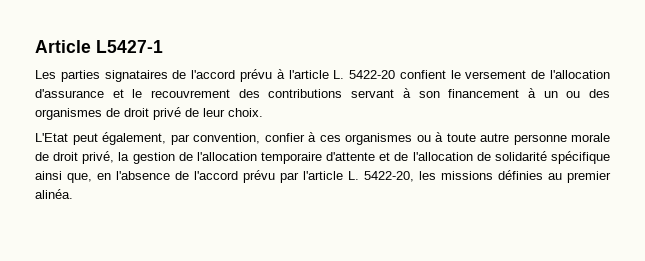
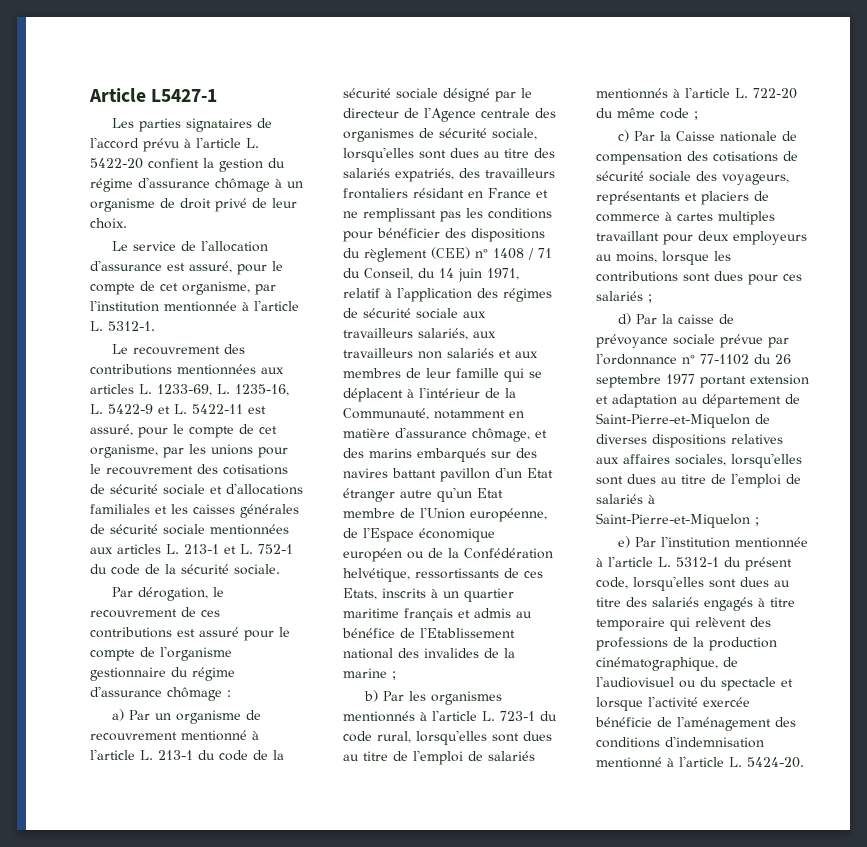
[450,70,610,79] [35,88,610,98] [35,108,102,120] le versement de l'allocation d'assurance et le recouvrement des contributions servant à son financement à un ou des organismes -> [203,158,285,172] [90,177,303,192] [90,198,155,212] la gestion du régime d'assurance chômage à un organisme
[35,132,610,145] [35,151,611,164] [35,170,611,183] [35,189,73,199] L'Etat peut également, par convention, confier à ces organismes ou à toute autre personne morale de droit privé, la gestion de l'allocation temporaire d'attente et de l'allocation de solidarité spécifique ainsi que, en l'absence de l'accord prévu par l'article L. 5422-20, les missions définies au premier alinéa. -> [112,240,269,252] [90,260,283,275] [90,281,276,295] [90,300,299,312] [90,321,155,331] [112,344,246,355] [90,364,284,375] [90,384,289,396] [90,404,266,414] [90,424,277,438] [90,444,288,458] [90,464,288,475] [90,483,303,495] [90,504,299,518] [90,524,289,535] [90,544,293,554] [90,564,280,575] [112,587,225,601] [90,607,220,618] [90,627,290,641] [90,646,232,661] [90,667,235,681] [90,686,231,701] [112,709,262,724] [90,730,259,741] [90,749,284,761] [343,88,532,102] [343,107,556,122] [343,128,537,142] [343,147,555,162] [343,168,555,182] [343,188,548,199] [343,208,552,222] [343,228,545,242] [343,247,552,262] [343,268,519,282] [343,287,552,302] [343,308,486,319] [343,328,496,340] [343,348,538,359] [343,368,542,382] [343,387,516,402] [343,408,524,420] [343,427,547,442] [343,448,537,462] [343,467,553,482] [343,487,503,502] [343,507,547,522] [343,527,495,542] [343,548,553,562] [343,568,543,582] [343,588,514,602] [343,608,532,621] [342,627,515,638] [343,648,515,659] [343,668,396,680] [364,690,503,705] [343,710,557,722] [343,730,552,745] [343,750,535,765] [596,87,797,99] [596,108,698,120] [618,130,798,142] [596,151,798,165] [596,171,789,185] [596,191,769,205] [596,211,775,225] [596,231,807,245] [596,251,731,265] [596,271,802,285] [596,291,652,303] [618,313,735,325] [596,334,789,348] [596,353,791,365] [596,374,809,388] [596,394,800,408] [596,413,770,428] [596,434,783,448] [596,453,802,468] [596,473,801,488] [596,494,655,504] [596,513,759,528] [618,536,809,548] [596,556,792,571] [596,576,790,591] [596,597,795,611] [596,617,771,631] [596,637,777,651] [596,657,738,671] [596,676,793,691] [596,696,750,711] [595,716,796,731] [596,736,764,748] [596,756,804,768] Le service de l'allocation d'assurance est assuré, pour le compte de cet organisme, par l'institution mentionnée à l'article L. 5312-1. // Le recouvrement des contributions mentionnées aux articles L. 1233-69, L. 1235-16, L. 5422-9 et L. 5422-11 est assuré, pour le compte de cet organisme, par les unions pour le recouvrement des cotisations de sécurité sociale et d'allocations familiales et les caisses générales de sécurité sociale mentionnées aux articles L. 213-1 et L. 752-1 du code de la sécurité sociale. // Par dérogation, le recouvrement de ces contributions est assuré pour le compte de l'organisme gestionnaire du régime d'assurance chômage : // a) Par un organisme de recouvrement mentionné à l'article L. 213-1 du code de la sécurité sociale désigné par le directeur de l'Agence centrale des organismes de sécurité sociale, lorsqu'elles sont dues au titre des salariés expatriés, des travailleurs frontaliers résidant en France et ne remplissant pas les conditions pour bénéficier des dispositions du règlement (CEE) n° 1408 / 71 du Conseil, du 14 juin 1971, relatif à l'application des régimes de sécurité sociale aux travailleurs salariés, aux travailleurs non salariés et aux membres de leur famille qui se déplacent à l'intérieur de la Communauté, notamment en matière d'assurance chômage, et des marins embarqués sur des navires battant pavillon d'un Etat étranger autre qu'un Etat membre de l'Union européenne, de l'Espace économique européen ou de la Confédération helvétique, ressortissants de ces Etats, inscrits à un quartier maritime français et admis au bénéfice de l'Etablissement national des invalides de la marine ; // b) Par les organismes mentionnés à l'article L. 723-1 du code rural, lorsqu'elles sont dues au titre de l'emploi de salariés mentionnés à l'article L. 722-20 du même code ; // c) Par la Caisse nationale de compensation des cotisations de sécurité sociale des voyageurs, représentants et placiers de commerce à cartes multiples travaillant pour deux employeurs au moins, lorsque les contributions sont dues pour ces salariés ; // d) Par la caisse de prévoyance sociale prévue par l'ordonnance n° 77-1102 du 26 septembre 1977 portant extension et adaptation au département de Saint-Pierre-et-Miquelon de diverses dispositions relatives aux affaires sociales, lorsqu'elles sont dues au titre de l'emploi de salariés à Saint-Pierre-et-Miquelon ; // e) Par l'institution mentionnée à l'article L. 5312-1 du présent code, lorsqu'elles sont dues au titre des salariés engagés à titre temporaire qui relèvent des professions de la production cinématographique, de l'audiovisuel ou du spectacle et lorsque l'activité exercée bénéficie de l'aménagement des conditions d'indemnisation mentionné à l'article L. 5424-20.

